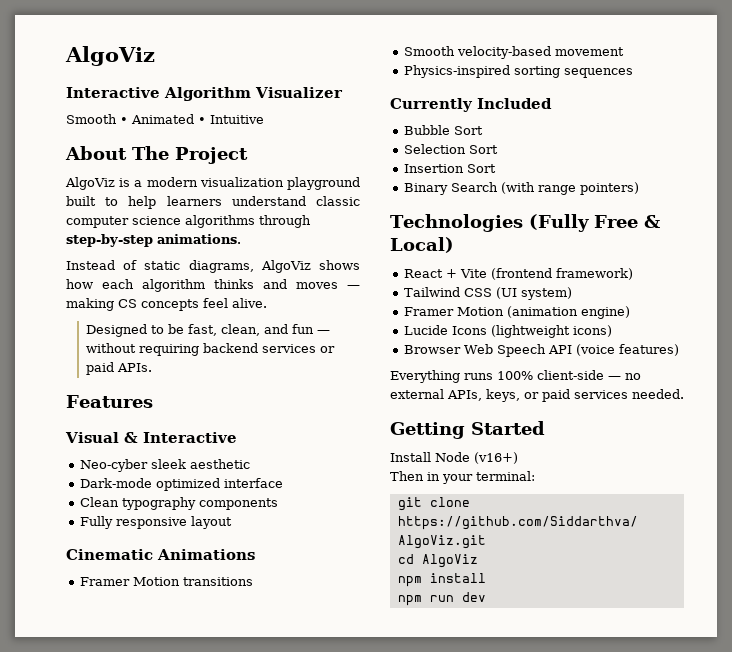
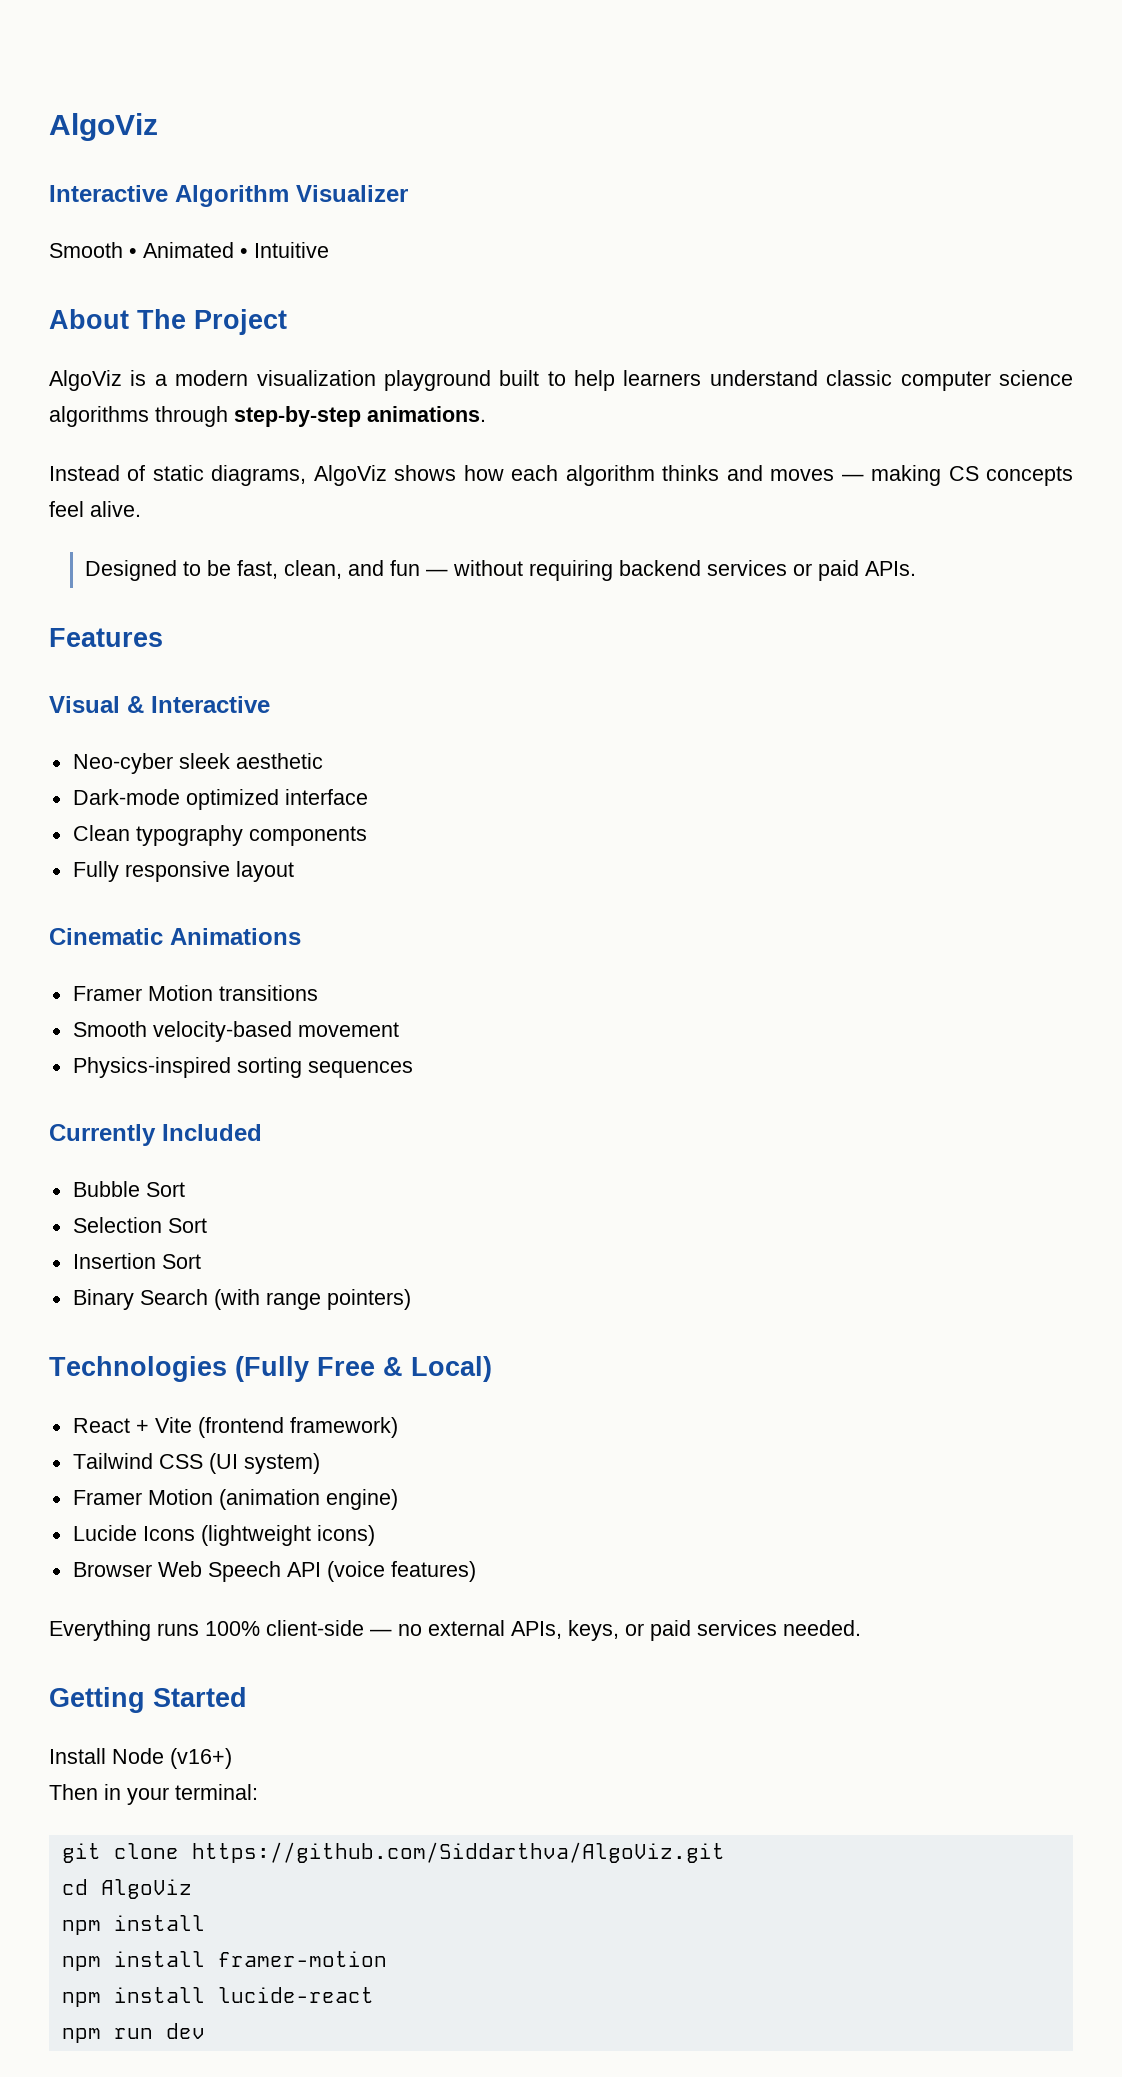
(486, 578) none -> [61,1951,387,1971] [61,1987,374,2007] // npm install framer-motion // npm install lucide-react

